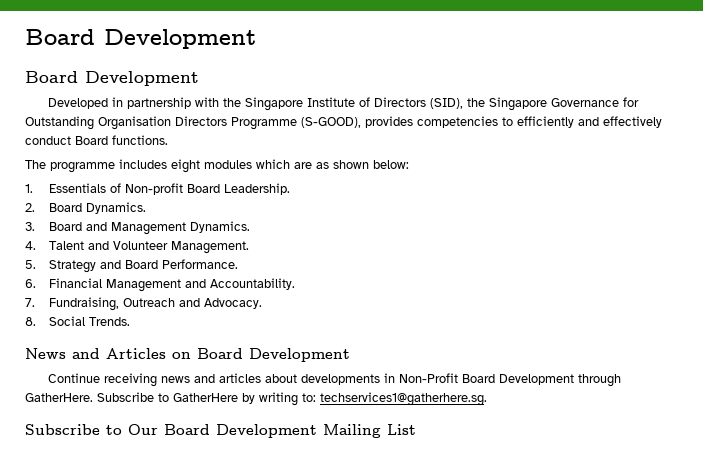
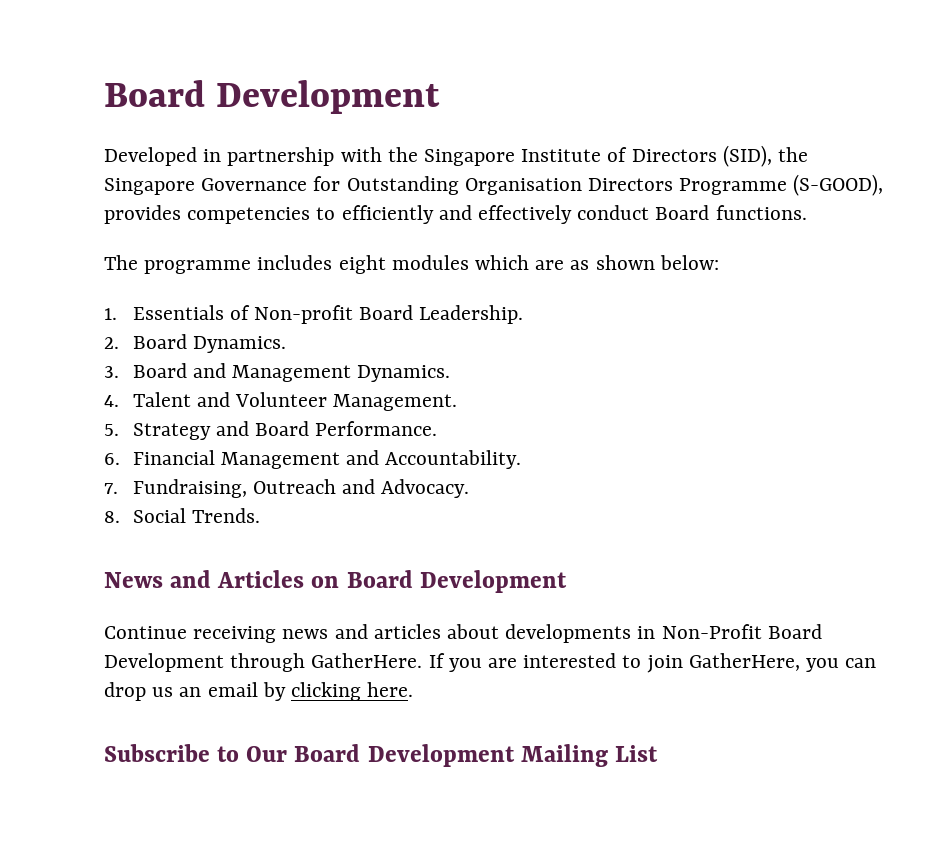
[25,29,256,49] [25,71,199,86] Board Development // Board Development -> [104,80,441,114] Board Development
[97,392,487,406] Subscribe to GatherHere by writing to: techservices1@gatherhere.sg. -> [428,653,877,673] [104,682,414,701] If you are interested to join GatherHere, you can drop us an email by clicking here.

